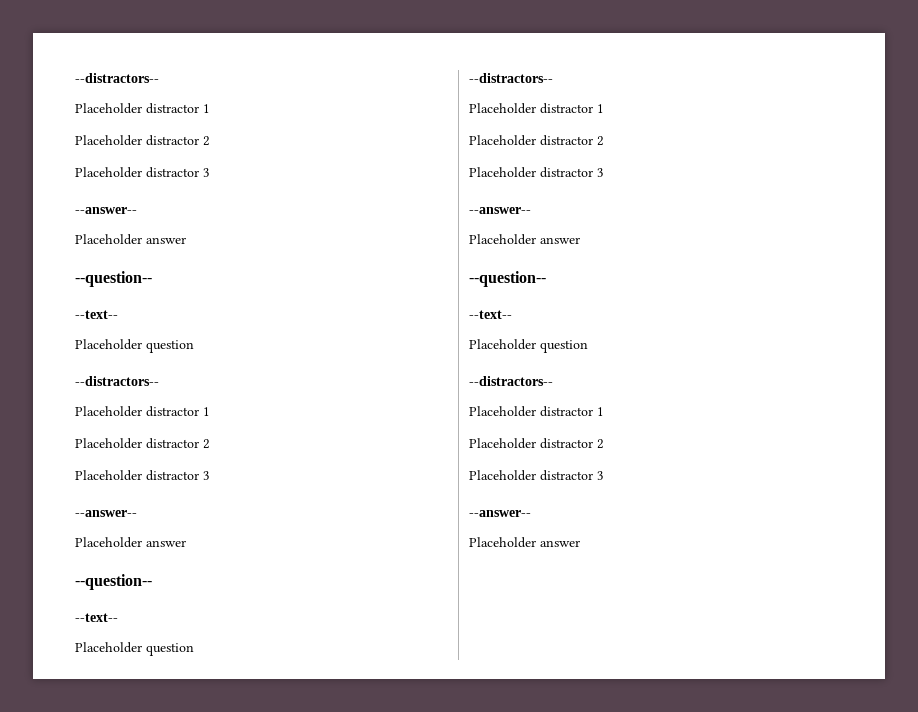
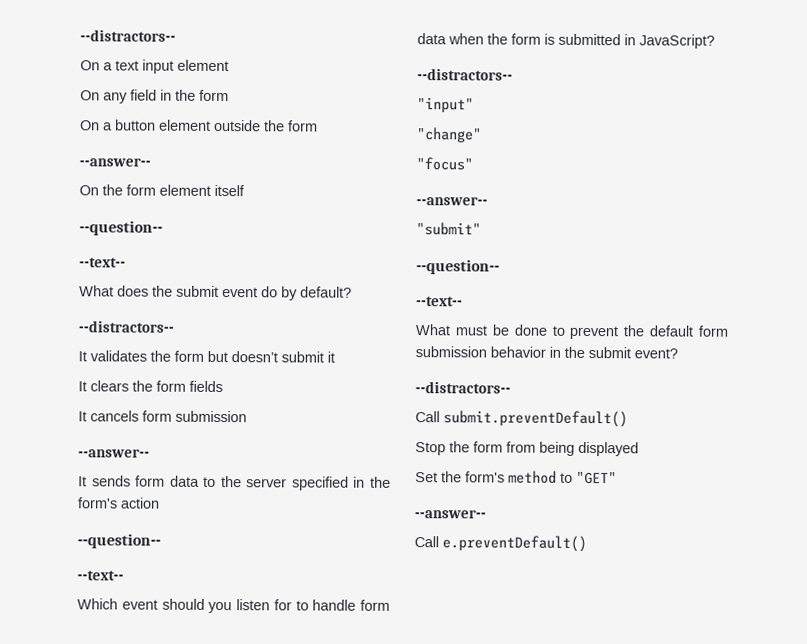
[75,73,159,83] [75,103,210,114] [75,135,210,146] [75,167,210,178] [75,207,137,214] [75,234,186,245] [75,271,152,287] [75,310,118,319] [75,339,194,353] [75,376,159,386] [75,406,210,417] [75,438,210,449] [75,470,210,481] [75,510,137,517] [75,537,186,548] [75,574,152,590] [75,613,118,622] [75,642,194,656] [469,73,553,83] [469,103,604,114] [469,135,604,146] [469,167,604,178] [469,207,531,214] [469,234,580,245] [469,271,546,287] [469,310,512,319] [469,339,588,353] [469,376,553,386] [469,406,604,417] [469,438,604,449] [469,470,604,481] [469,510,531,517] [469,537,580,548] --distractors-- // Placeholder distractor 1 // Placeholder distractor 2 // Placeholder distractor 3 // --answer-- // Placeholder answer // --question-- // --text-- // Placeholder question // --distractors-- // Placeholder distractor 1 // Placeholder distractor 2 // Placeholder distractor 3 // --answer-- // Placeholder answer // --question-- // --text-- // Placeholder question // --distractors-- // Placeholder distractor 1 // Placeholder distractor 2 // Placeholder distractor 3 // --answer-- // Placeholder answer // --question-- // --text-- // Placeholder question // --distractors-- // Placeholder distractor 1 // Placeholder distractor 2 // Placeholder distractor 3 // --answer-- // Placeholder answer -> [80,29,176,42] [80,59,229,74] [80,89,229,104] [80,119,318,132] [79,157,151,167] [79,184,245,197] [79,220,163,236] [79,257,126,268] [79,285,352,301] [78,320,175,333] [78,350,335,363] [78,380,223,393] [78,410,247,423] [78,448,150,458] [78,475,391,491] [77,497,160,509] [77,533,161,549] [77,570,124,581] [77,598,390,614] [417,33,715,49] [417,68,513,81] [417,97,474,113] [416,127,482,143] [416,157,473,171] [416,196,488,206] [416,222,481,236] [416,259,500,275] [416,296,463,307] [415,324,728,340] [415,346,678,359] [415,381,511,394] [415,410,628,428] [415,441,639,457] [415,470,617,485] [414,509,486,519] [414,535,587,552] --distractors-- // On a text input element // On any field in the form // On a button element outside the form // --answer-- // On the form element itself // --question-- // --text-- // What does the submit event do by default? // --distractors-- // It validates the form but doesn’t submit it // It clears the form fields // It cancels form submission // --answer-- // It sends form data to the server specified in the form's action // --question-- // --text-- // Which event should you listen for to handle form data when the form is submitted in JavaScript? // --distractors-- // "input" // "change" // "focus" // --answer-- // "submit" // --question-- // --text-- // What must be done to prevent the default form submission behavior in the submit event? // --distractors-- // Call submit.preventDefault() // Stop the form from being displayed // Set the form's method to "GET" // --answer-- // Call e.preventDefault()

